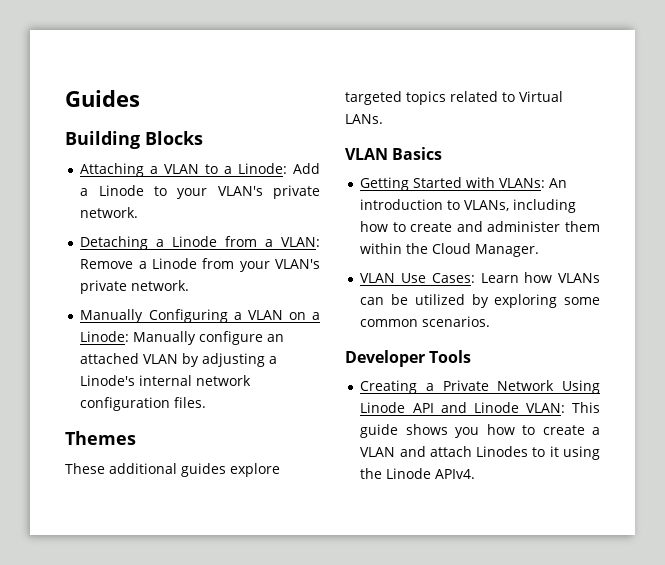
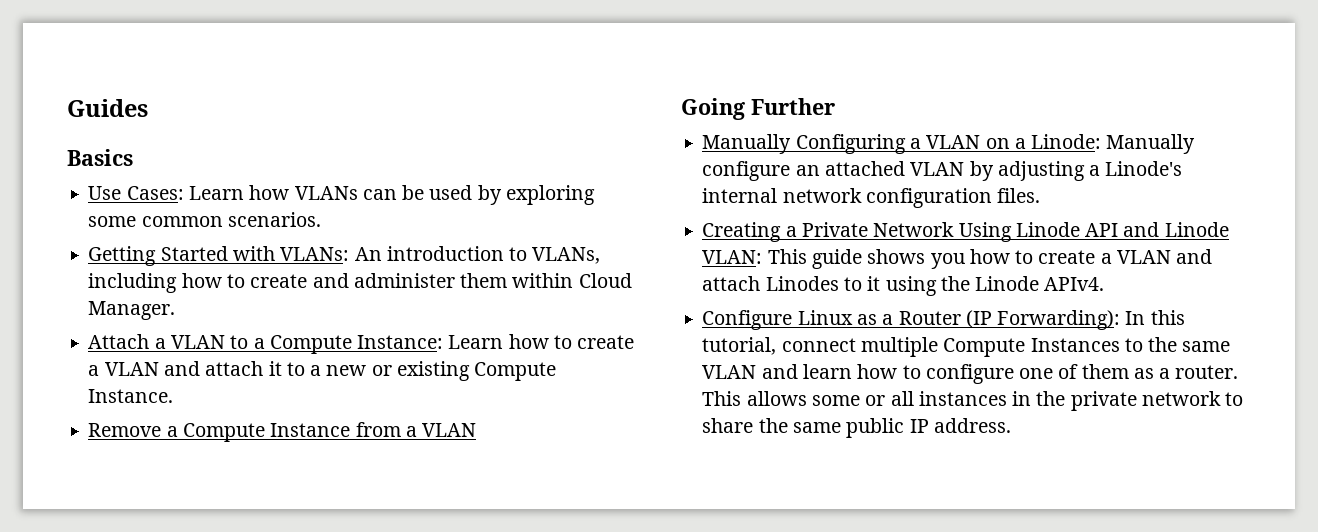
[65,131,203,149] [80,163,320,177] [80,185,320,199] [80,207,139,218] [80,236,320,250] [80,258,320,272] [80,280,190,294] Building Blocks // Attaching a VLAN to a Linode: Add a Linode to your VLAN's private network. // Detaching a Linode from a VLAN: Remove a Linode from your VLAN's private network. -> [67,149,133,166] [88,185,595,205] [88,212,321,227] [88,246,601,266] [88,273,632,293] [88,301,176,320] [88,334,635,354] [88,361,557,381] [88,389,174,403] [88,422,477,442] [681,98,835,120] Basics // Use Cases: Learn how VLANs can be used by exploring some common scenarios. // Getting Started with VLANs: An introduction to VLANs, including how to create and administer them within Cloud Manager. // Attach a VLAN to a Compute Instance: Learn how to create a VLAN and attach it to a new or existing Compute Instance. // Remove a Compute Instance from a VLAN // Going Further
[65,431,136,445] [65,463,280,477] [345,91,563,105] [345,114,383,124] [345,147,443,160] [360,177,568,191] [360,199,577,213] [360,221,600,232] [360,243,540,257] [360,272,600,283] [360,294,600,308] [360,316,491,327] [345,350,472,367] // Themes // These additional guides explore targeted topics related to Virtual LANs. // VLAN Basics // Getting Started with VLANs: An introduction to VLANs, including how to create and administer them within the Cloud Manager. // VLAN Use Cases: Learn how VLANs can be utilized by exploring some common scenarios. // Developer Tools -> (1041, 195) none
(476, 474) none -> [702,310,1185,330] [702,337,1231,357] [702,364,1239,384] [702,391,1244,411] [702,418,1011,438] // Configure Linux as a Router (IP Forwarding): In this tutorial, connect multiple Compute Instances to the same VLAN and learn how to configure one of them as a router. This allows some or all instances in the private network to share the same public IP address.

